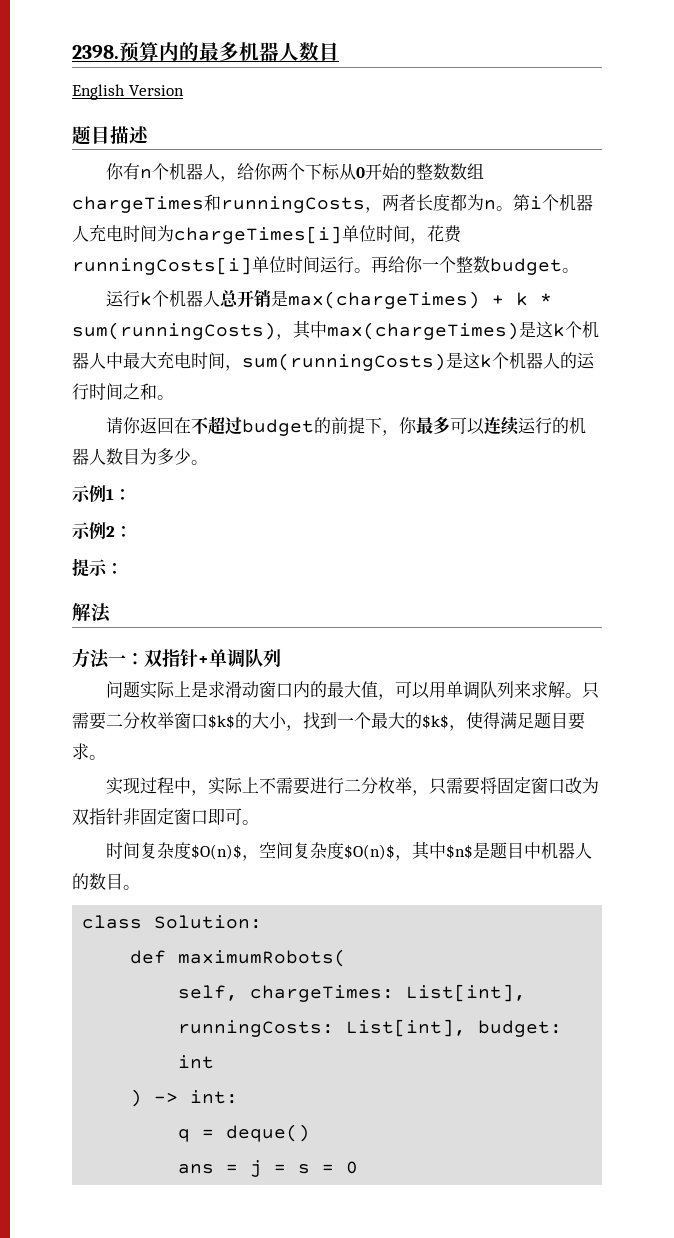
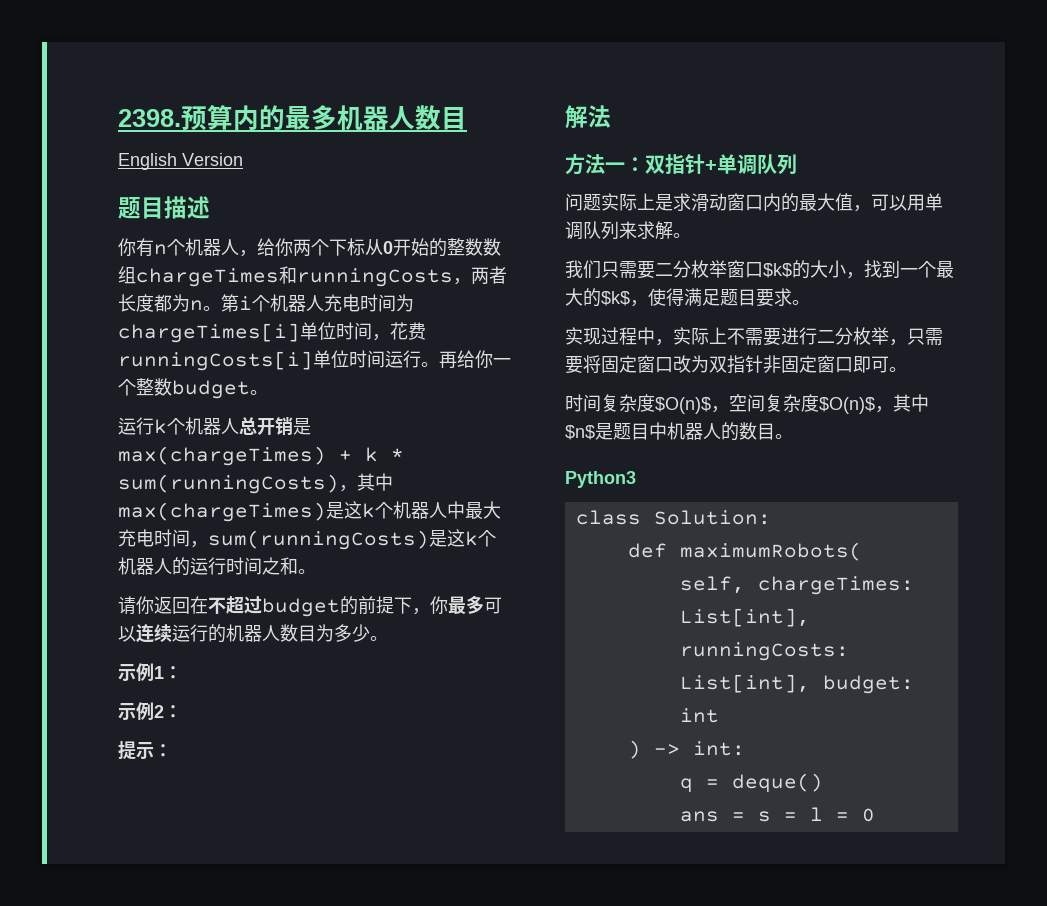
(582, 695) none -> [565,260,601,279] // 我们
(140, 887) none -> [565,471,636,488] // Python3
[250,1160,311,1177] j = s -> [757,807,823,822] s = l

